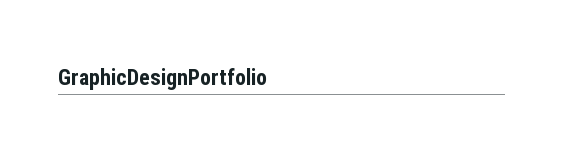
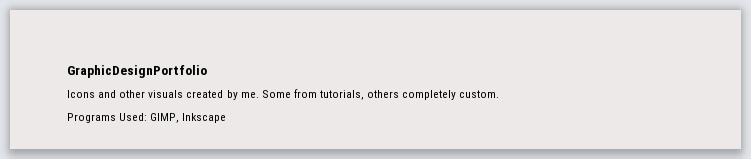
(267, 79) none -> [67,89,500,100] [67,113,227,123] // Icons and other visuals created by me. Some from tutorials, others completely custom. // Programs Used: GIMP, Inkscape

